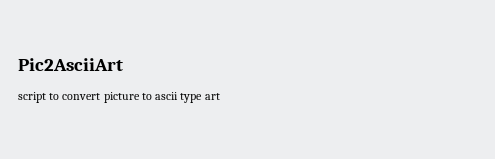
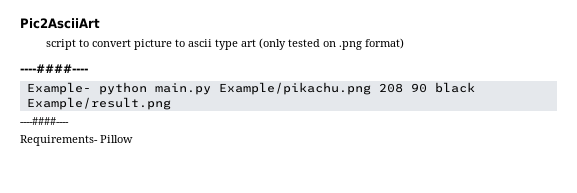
(220, 96) none -> [258,38,404,50] [20,64,88,73] [26,82,475,95] [26,97,171,110] [20,117,69,125] [20,135,133,146] (only tested on .png format) // ----####---- // Example- python main.py Example/pikachu.png 208 90 black Example/result.png // ----####---- // Requirements- Pillow

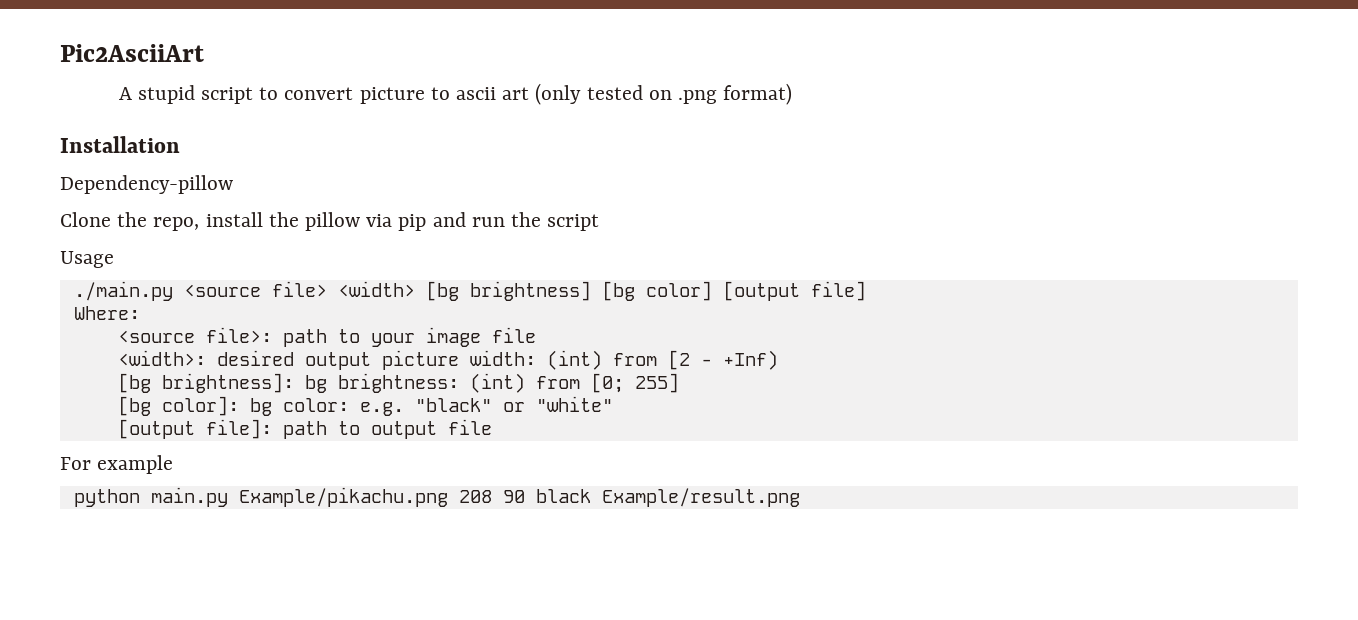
(100, 23) none -> [118,85,195,104] A stupid
[214,39,238,50] type -> (497, 93) none
[20,64,88,73] [26,82,91,95] ----####---- // Example- -> [60,136,180,153] [60,175,233,194] [60,212,600,231] [60,251,114,268] [73,281,866,301] [73,306,140,320] [117,327,536,347] [117,350,778,370] [117,373,679,393] [117,396,613,416] [117,419,492,439] [60,455,174,474] Installation // Dependency-pillow // Clone the repo, install the pillow via pip and run the script // Usage // ./main.py <source file> <width> [bg brightness] [bg color] [output file] // Where: // <source file>: path to your image file // <width>: desired output picture width: (int) from [2 - +Inf) // [bg brightness]: bg brightness: (int) from [0; 255] // [bg color]: bg color: e.g. "black" or "white" // [output file]: path to output file // For example //
[20,117,69,125] [20,135,133,146] // ----####---- // Requirements- Pillow -> (800, 497) none

